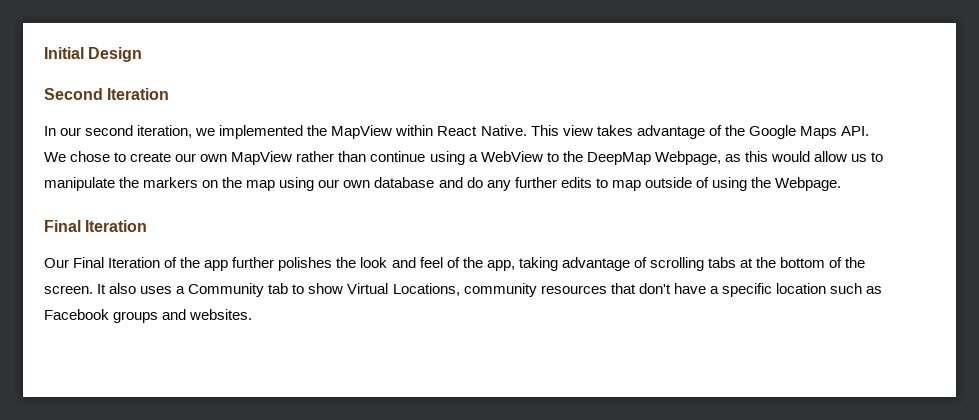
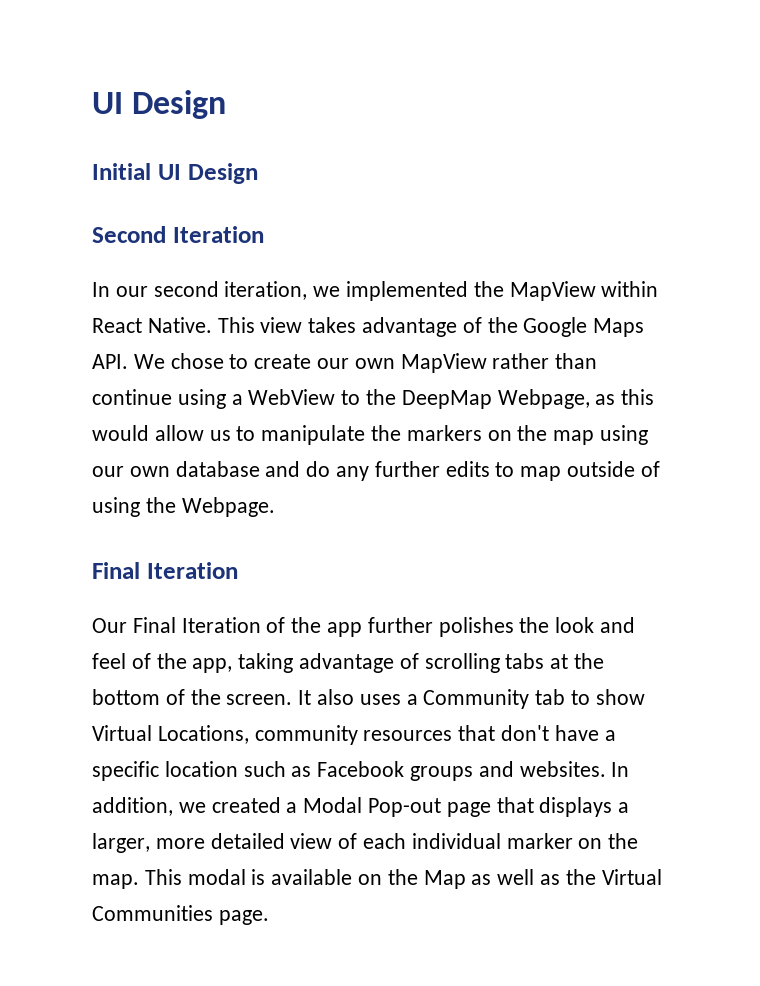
[44,47,84,59] Initial -> [92,90,227,119] [92,163,181,180] UI Design // Initial UI
(253, 314) none -> [611,762,630,777] [92,797,630,817] [92,833,639,853] [92,869,662,889] [92,905,269,925] In addition, we created a Modal Pop-out page that displays a larger, more detailed view of each individual marker on the map. This modal is available on the Map as well as the Virtual Communities page.

